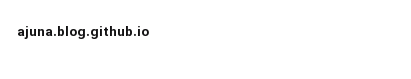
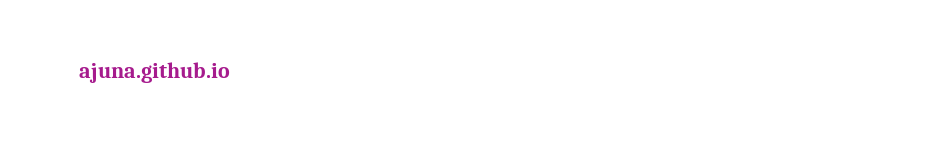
[17,26,149,39] ajuna.blog.github.io -> [79,62,230,83] ajuna.github.io

